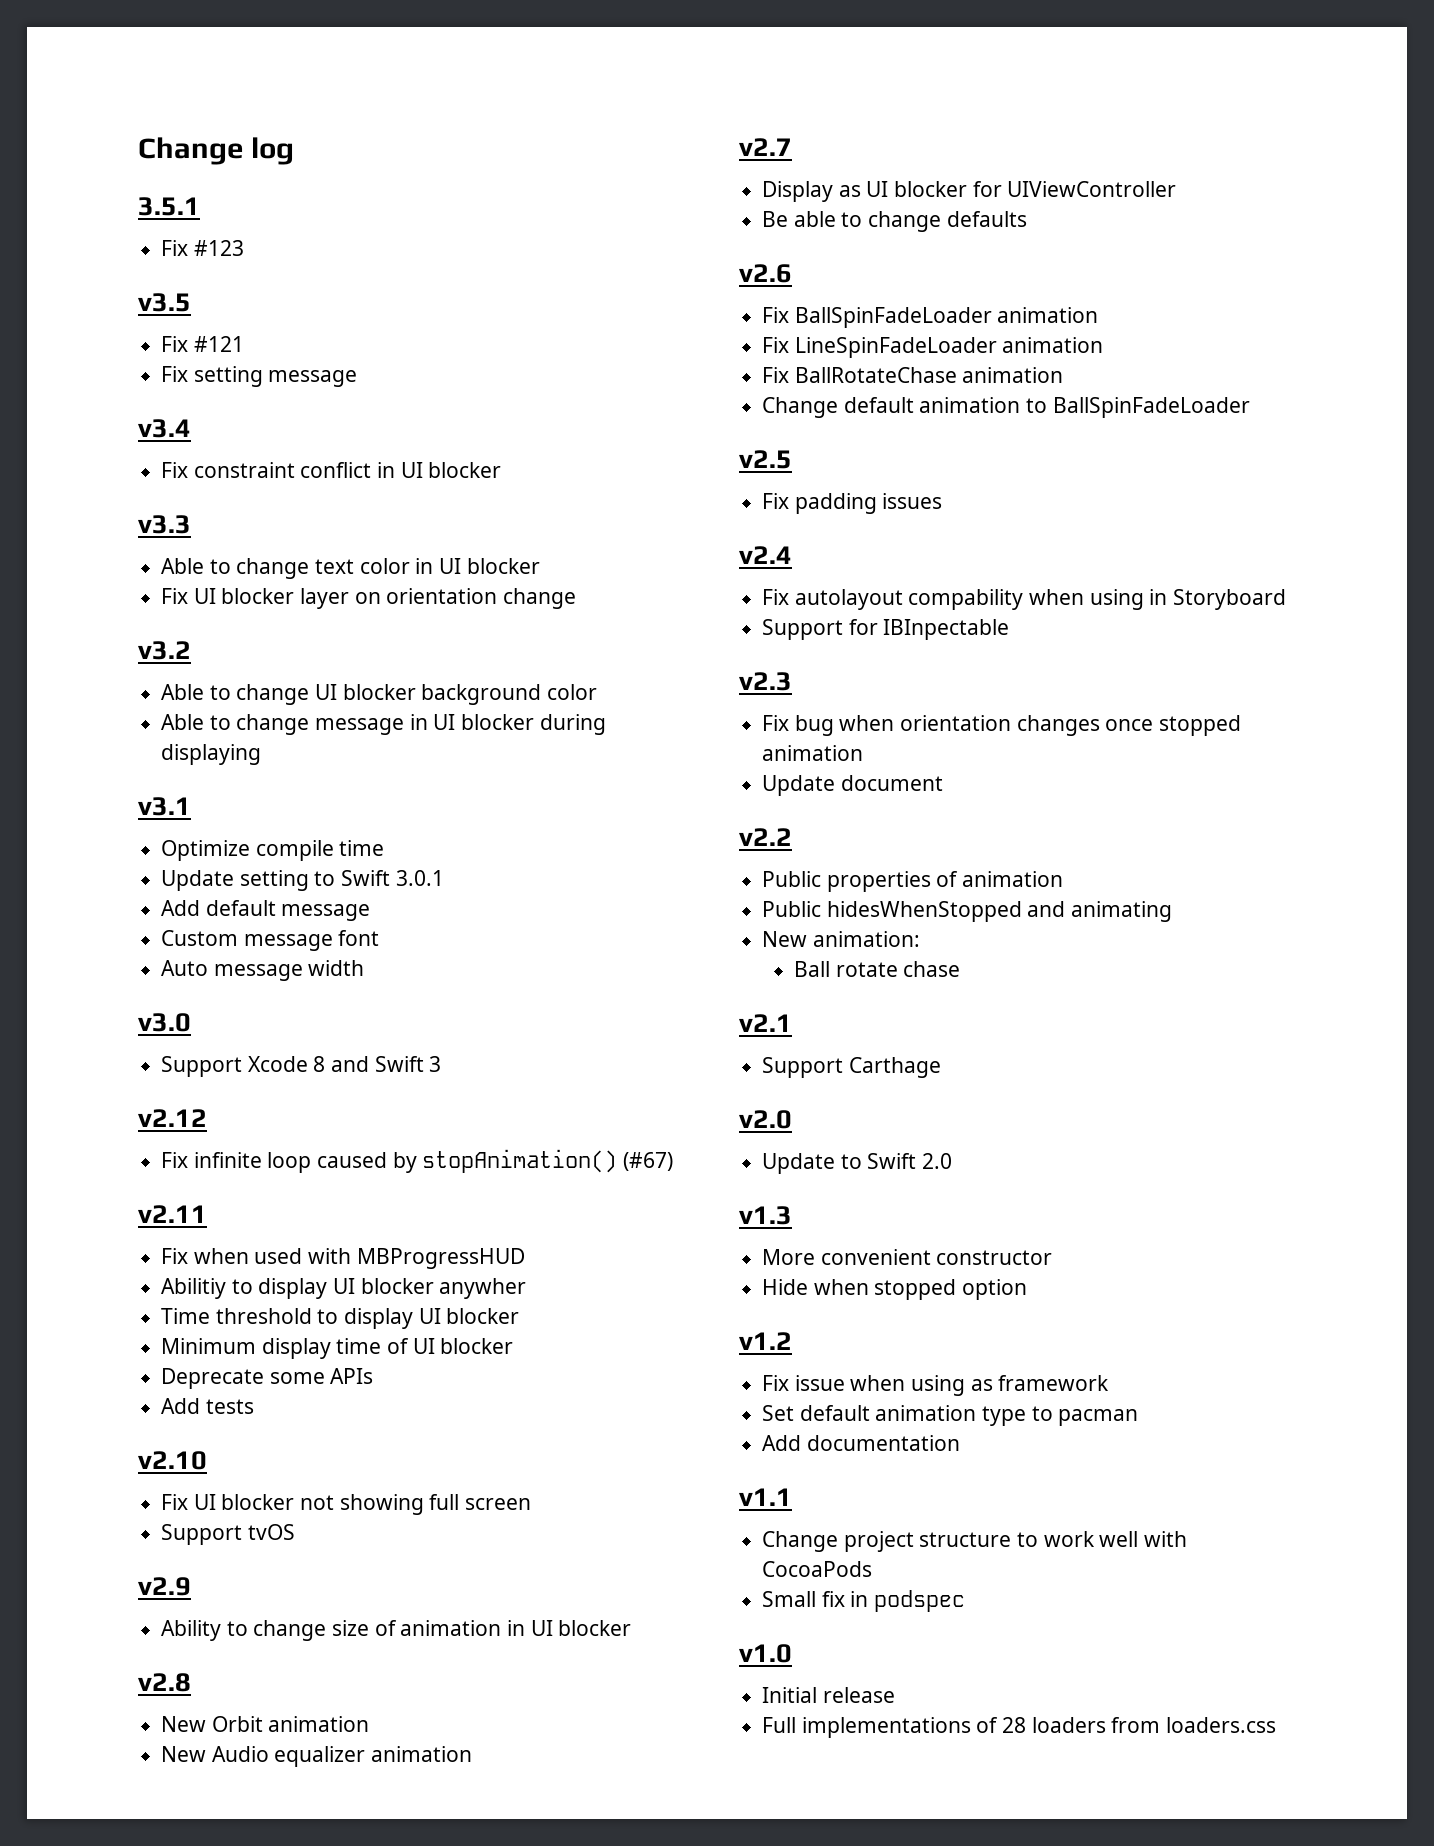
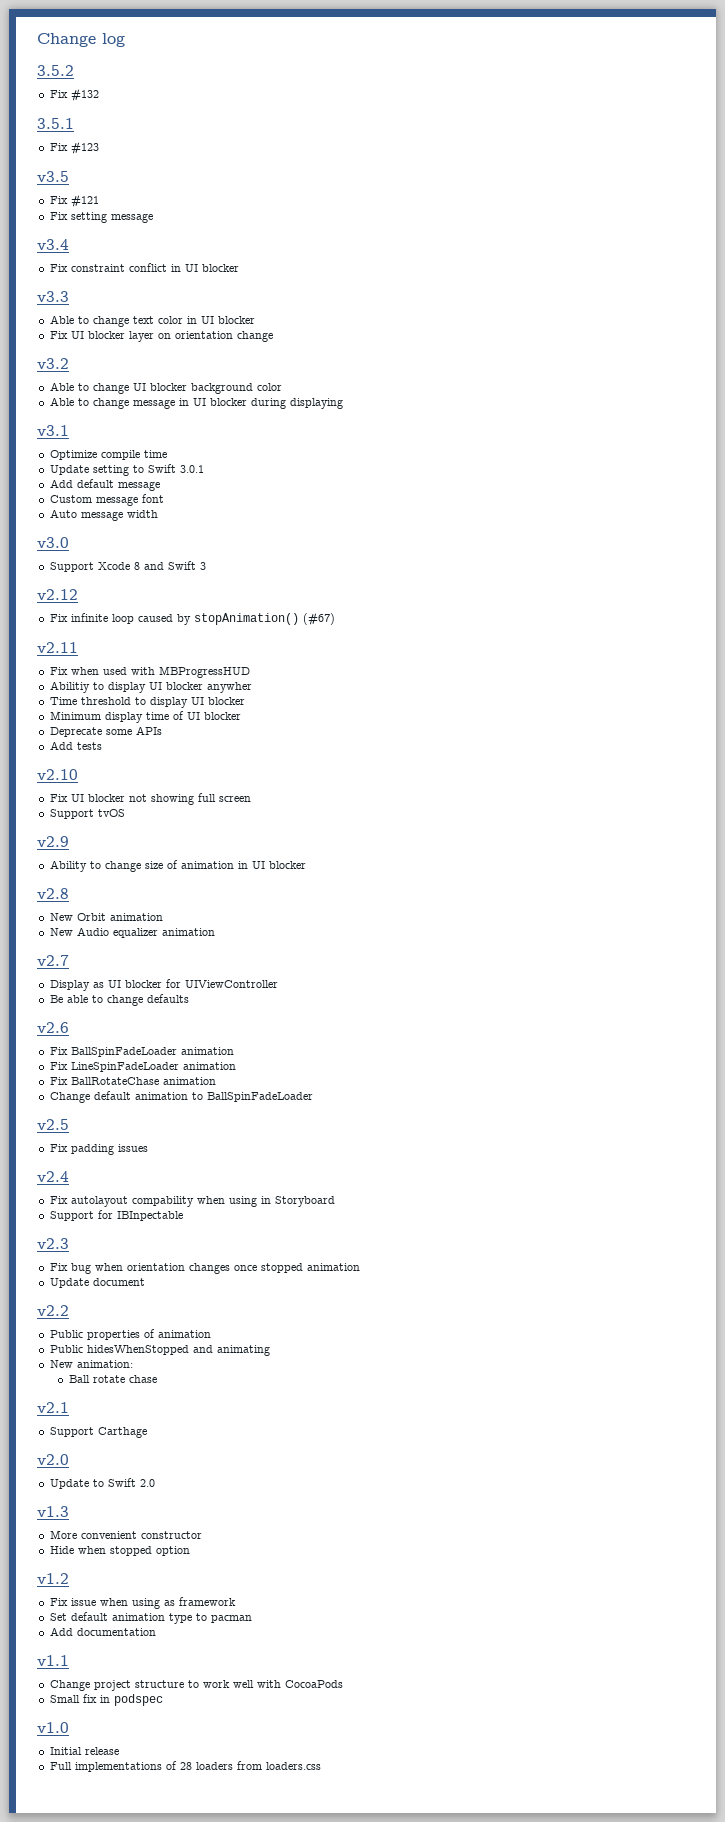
(294, 151) none -> [37,65,74,76] [49,88,99,102] // 3.5.2 // Fix #132

